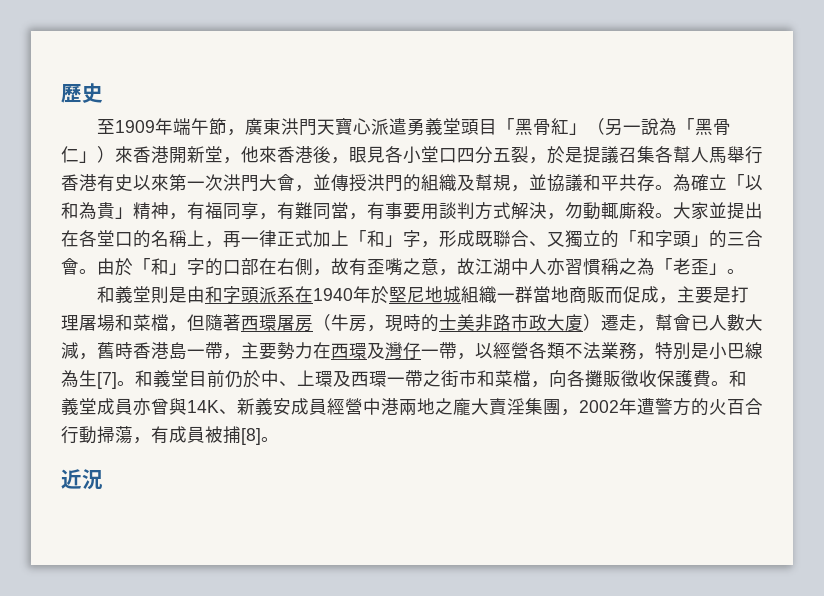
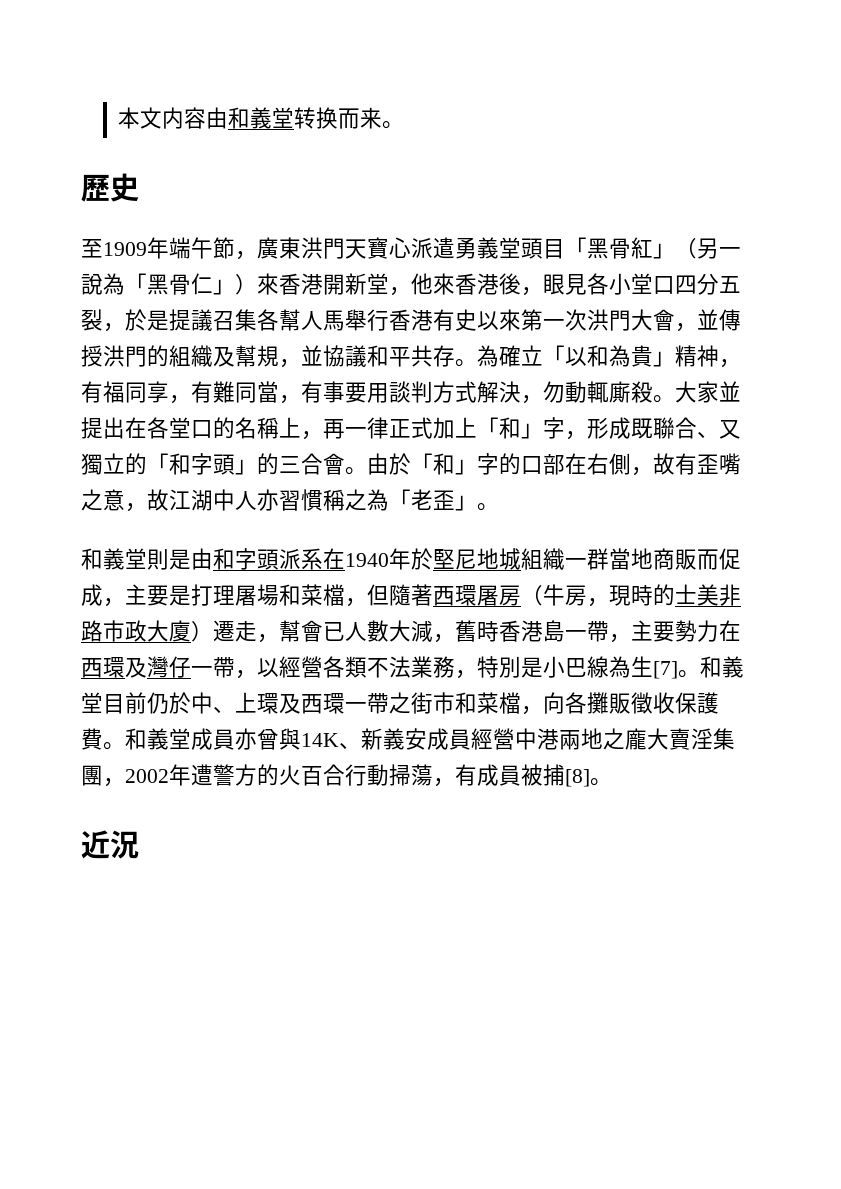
(61, 93) none -> [118,107,405,129] 本文内容由和義堂转换而来。 //

